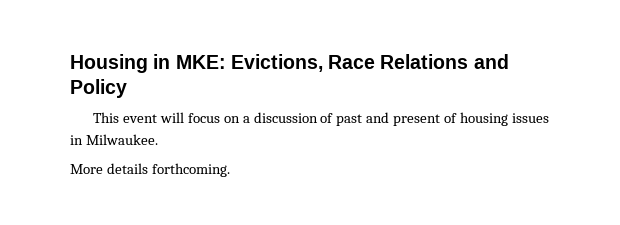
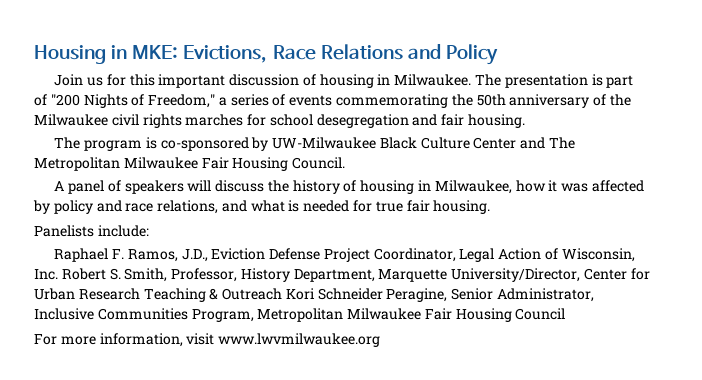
[93,112,549,126] [70,134,158,145] [70,163,230,177] This event will focus on a discussion of past and present of housing issues in Milwaukee. // More details forthcoming. -> [54,74,634,88] [34,94,631,108] [34,114,526,128] [54,137,575,151] [34,157,346,171] [54,180,644,194] [33,200,491,214] [34,225,149,237] [54,248,635,262] [34,268,650,282] [34,288,595,302] [34,308,566,322] [34,333,381,347] Join us for this important discussion of housing in Milwaukee. The presentation is part of "200 Nights of Freedom," a series of events commemorating the 50th anniversary of the Milwaukee civil rights marches for school desegregation and fair housing. // The program is co-sponsored by UW-Milwaukee Black Culture Center and The Metropolitan Milwaukee Fair Housing Council. // A panel of speakers will discuss the history of housing in Milwaukee, how it was affected by policy and race relations, and what is needed for true fair housing. // Panelists include: // Raphael F. Ramos, J.D., Eviction Defense Project Coordinator, Legal Action of Wisconsin, Inc. Robert S. Smith, Professor, History Department, Marquette University/Director, Center for Urban Research Teaching & Outreach Kori Schneider Peragine, Senior Administrator, Inclusive Communities Program, Metropolitan Milwaukee Fair Housing Council // For more information, visit www.lwvmilwaukee.org

